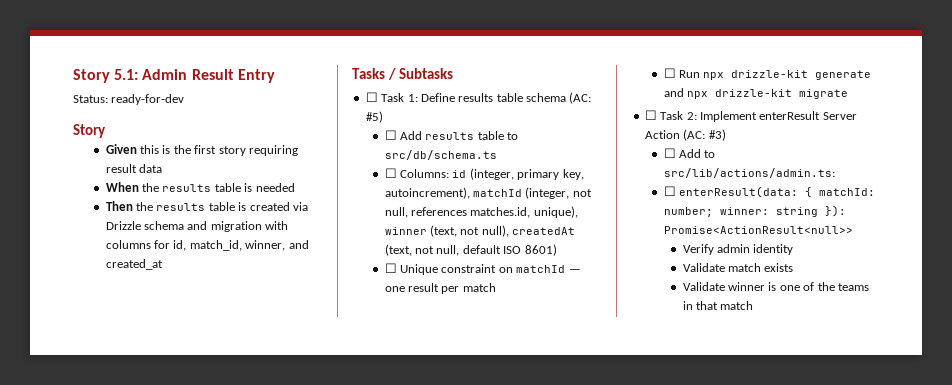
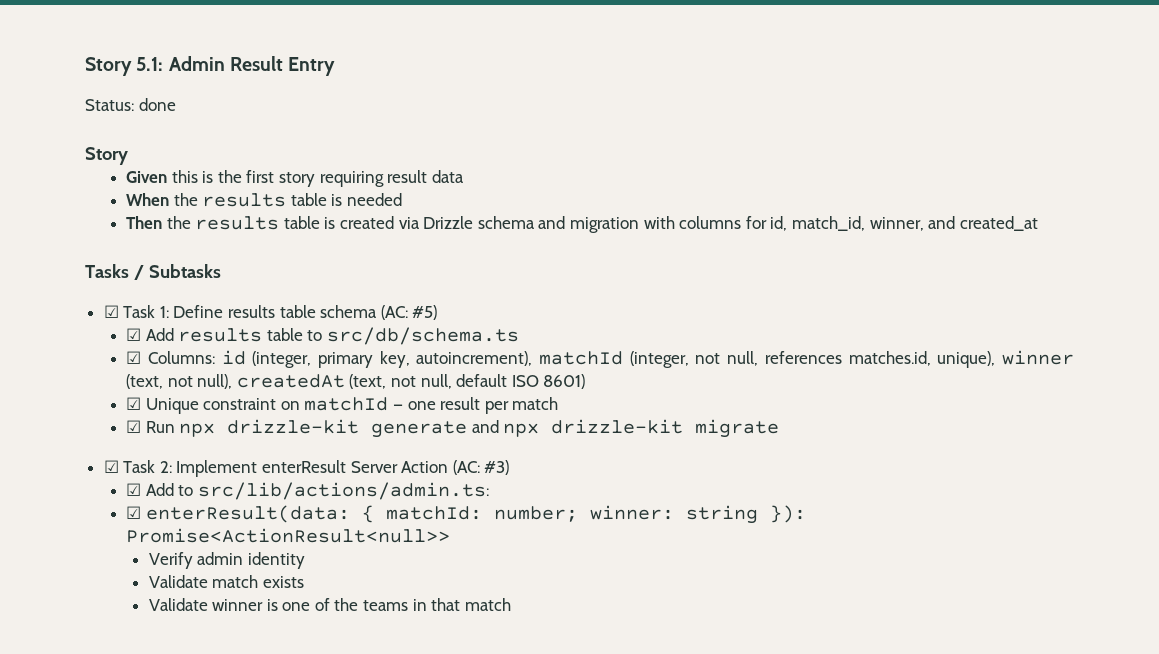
[111,94,185,105] ready-for-dev -> [138,98,176,111] done
[365,92,378,102] ☐ -> [103,305,119,318] ☑
[384,130,397,140] ☐ -> [126,328,142,341] ☑
[384,168,397,178] ☐ -> [126,351,142,364] ☑
[384,263,397,273] ☐ -> [126,397,142,410] ☑
[663,68,676,78] ☐ -> [126,420,142,433] ☑
[644,110,657,120] ☐ -> [103,460,119,473] ☑
[663,148,676,158] ☐ -> [126,483,142,496] ☑
[663,186,676,196] ☐ -> [126,506,142,519] ☑

